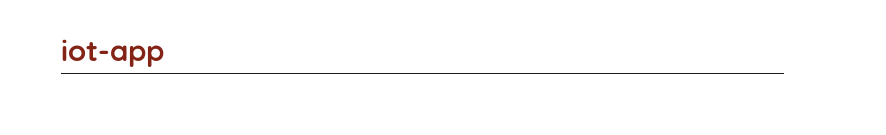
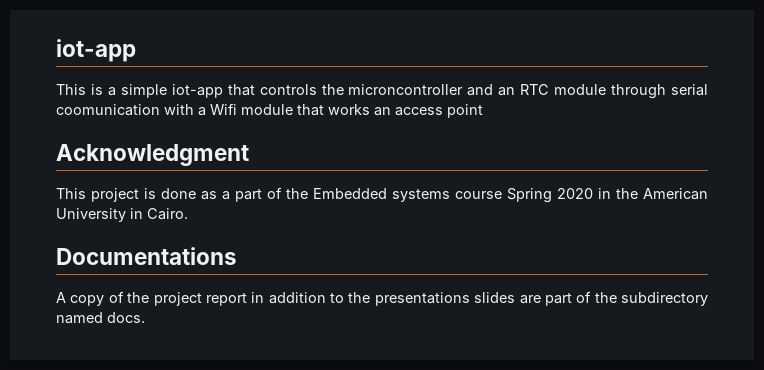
[61,39,164,67] iot-app -> [56,39,136,62] [56,84,709,99] [56,103,483,118] [56,144,249,166] [56,187,708,203] [56,208,188,222] [56,247,237,265] [56,291,708,306] [56,312,145,324] iot-app // This is a simple iot-app that controls the microncontroller and an RTC module through serial coomunication with a Wifi module that works an access point // Acknowledgment // This project is done as a part of the Embedded systems course Spring 2020 in the American University in Cairo. // Documentations // A copy of the project report in addition to the presentations slides are part of the subdirectory named docs.

